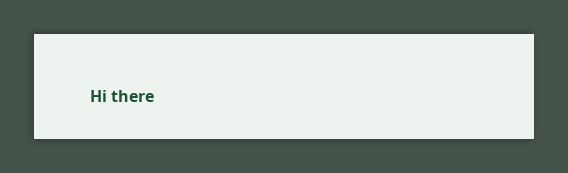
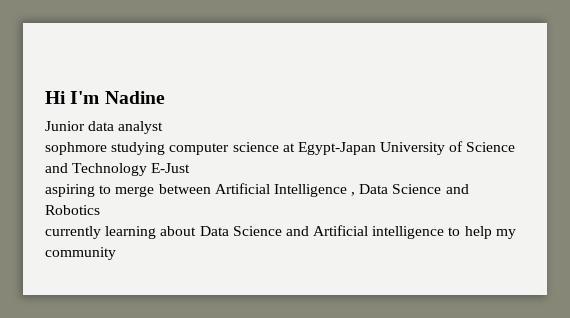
[111,90,155,102] there -> [70,91,165,104] [45,121,164,134] [45,141,516,155] [45,163,191,176] [45,183,469,197] [45,205,100,215] [45,225,516,239] [45,247,116,260] I'm Nadine // Junior data analyst // sophmore studying computer science at Egypt-Japan University of Science and Technology E-Just // aspiring to merge between Artificial Intelligence , Data Science and Robotics // currently learning about Data Science and Artificial intelligence to help my community

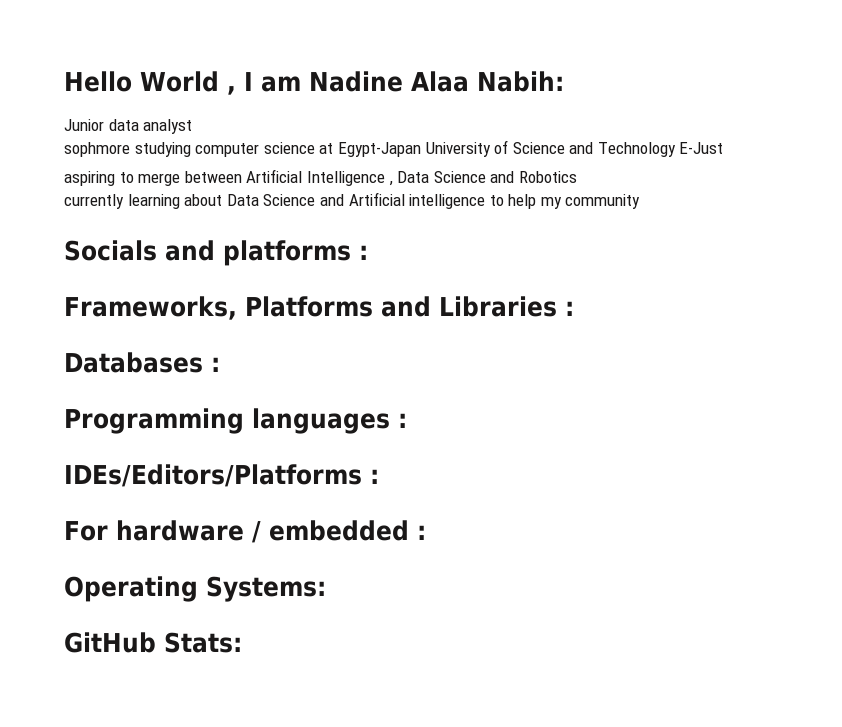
[45,91,100,104] Hi I'm -> [64,71,301,95] Hello World , I am
(165, 97) none -> [410,71,564,92] Alaa Nabih:
(116, 253) none -> [64,240,368,266] [64,296,574,320] [64,352,220,373] [64,408,407,434] [64,464,379,487] [64,520,426,543] [64,576,326,602] [64,632,242,653] // Socials and platforms : // Frameworks, Platforms and Libraries : // Databases : // Programming languages : // IDEs/Editors/Platforms : // For hardware / embedded : // Operating Systems: // GitHub Stats:

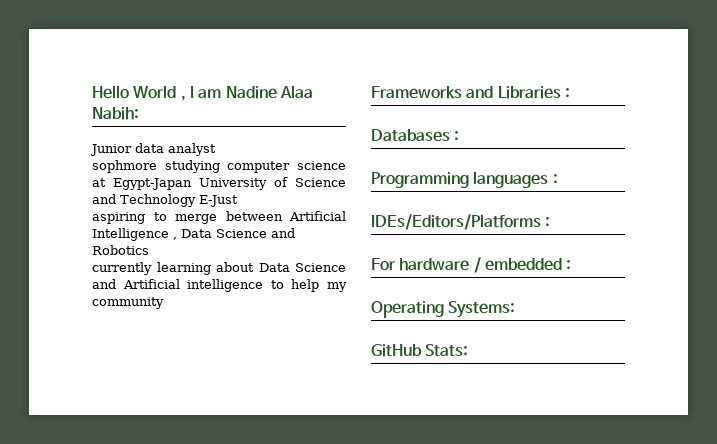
[64,240,368,266] [64,296,373,320] Socials and platforms : // Frameworks, Platforms -> [371,86,462,99] Frameworks

